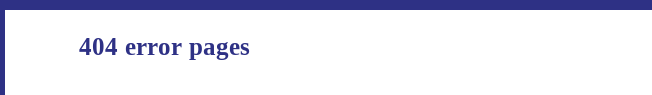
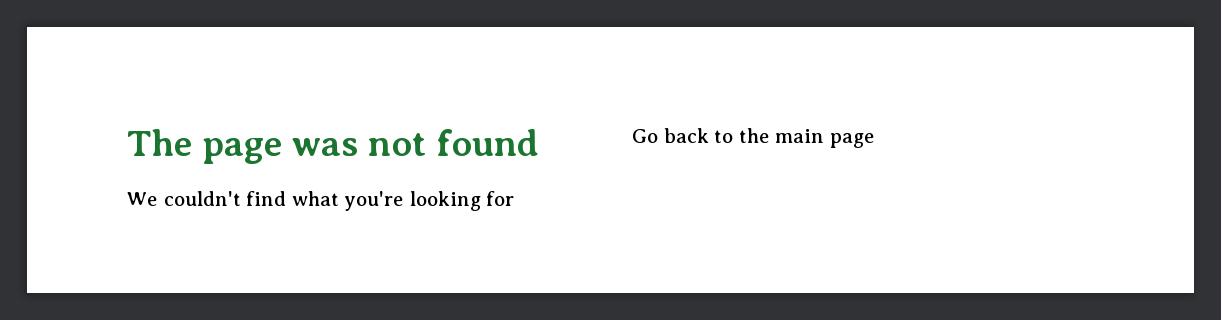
[79,38,250,60] 404 error pages -> [127,129,539,164] [127,191,515,211] [632,128,875,148] The page was not found // We couldn't find what you're looking for // Go back to the main page

